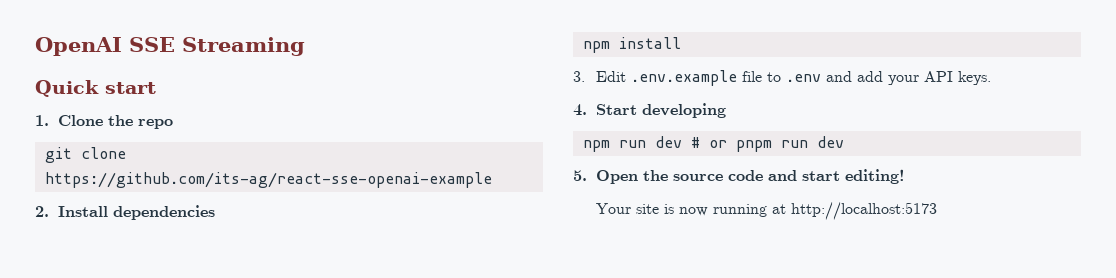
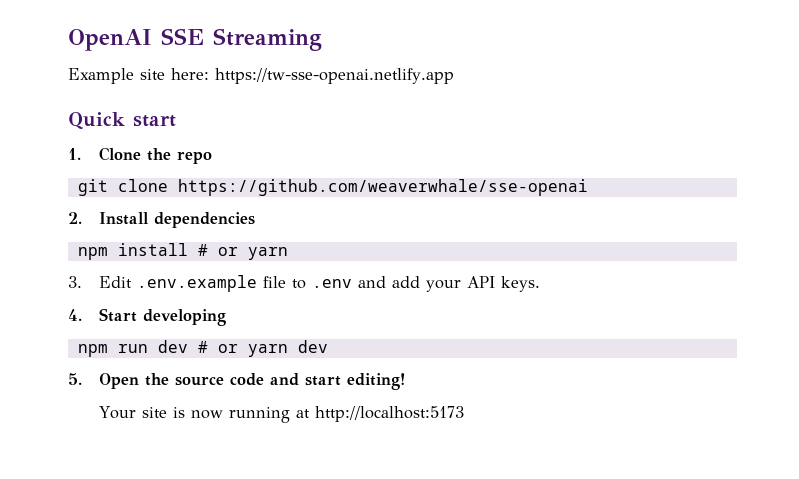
(305, 46) none -> [68,68,454,84] // Example site here: https://tw-sse-openai.netlify.app
[44,172,492,188] https://github.com/its-ag/react-sse-openai-example -> [177,179,588,196] https://github.com/weaverwhale/sse-openai
(681, 43) none -> [197,244,288,260] # or yarn
[735,140,808,152] pnpm run -> [247,344,288,357] yarn

